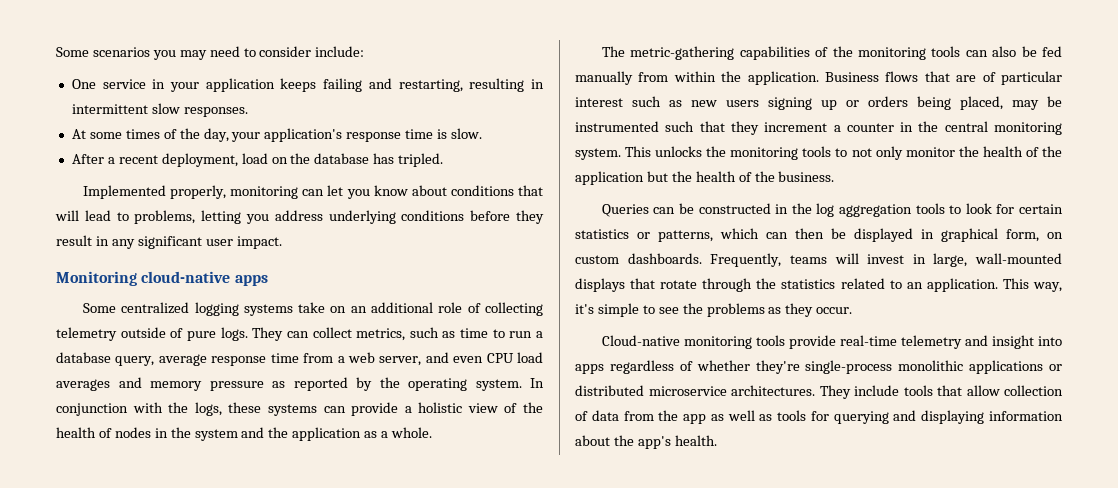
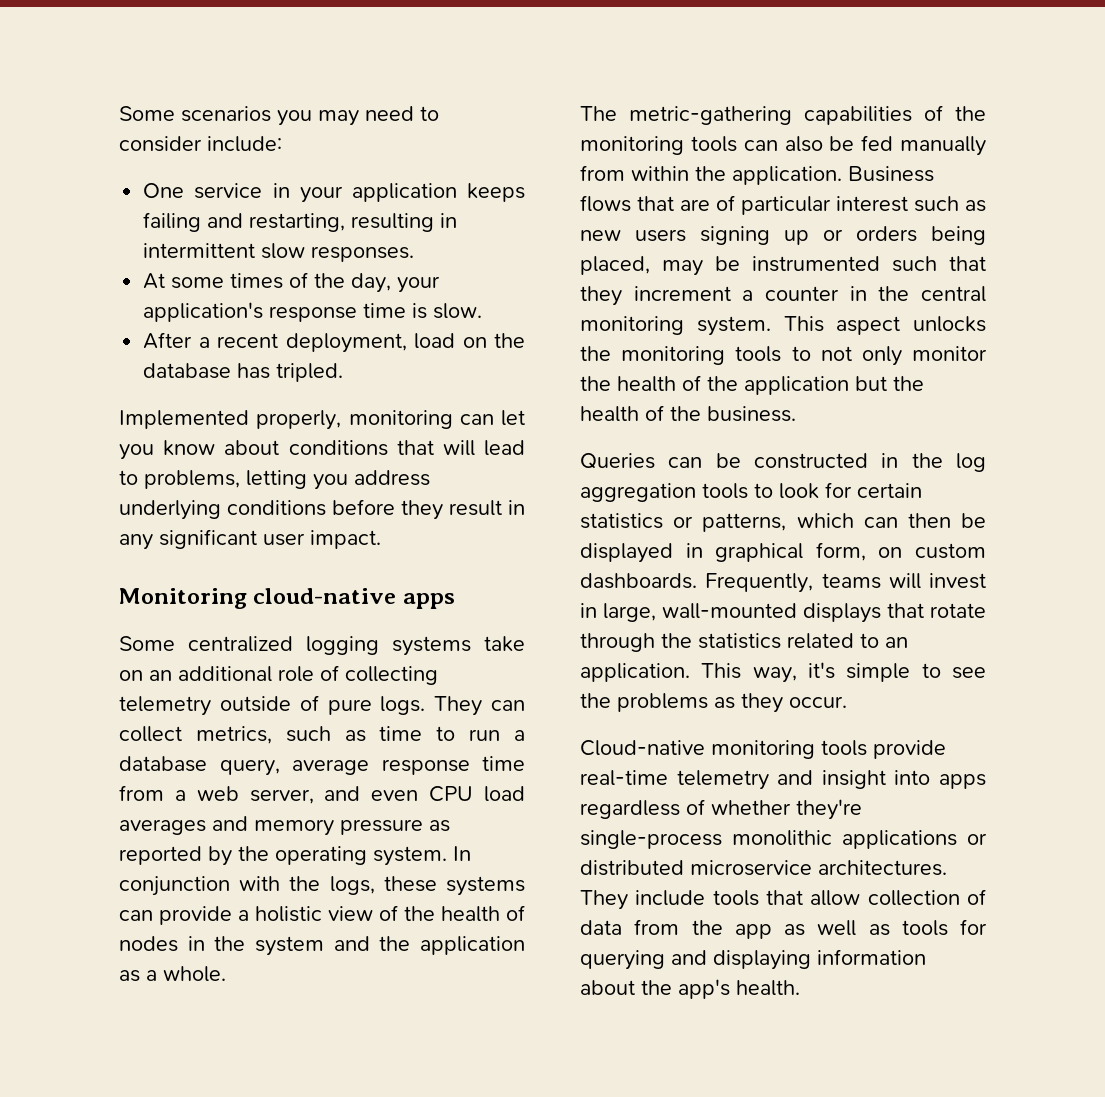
(652, 151) none -> [836,316,901,335] aspect

